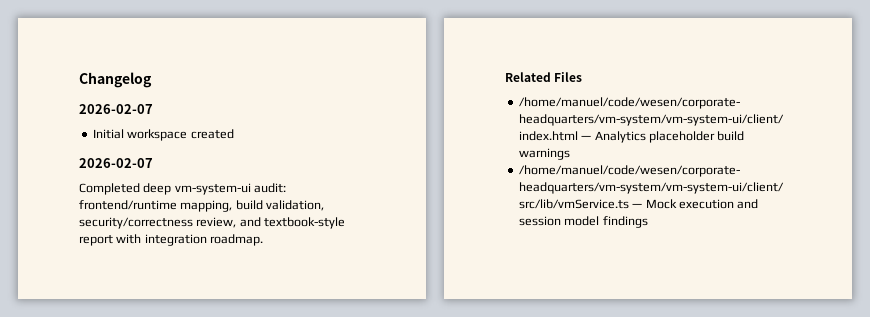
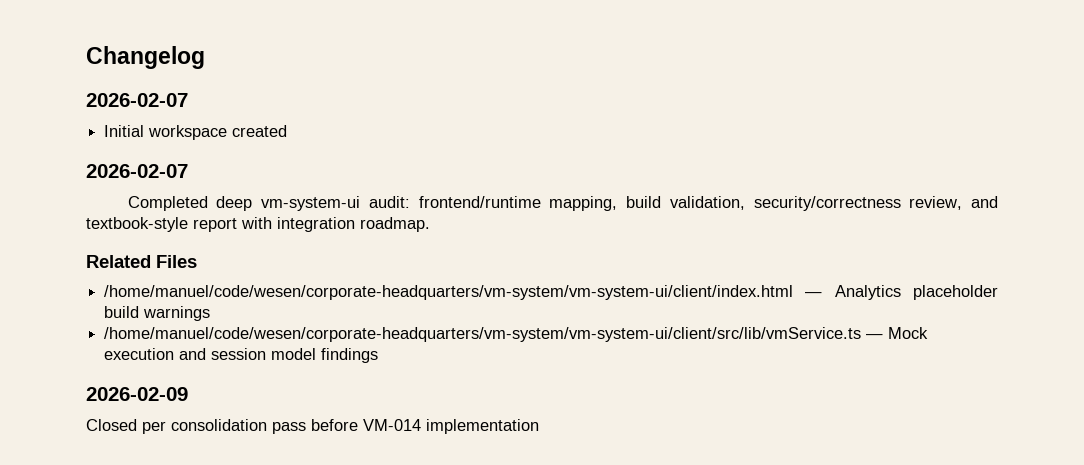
(648, 222) none -> [86,387,188,401] [86,419,539,434] // 2026-02-09 // Closed per consolidation pass before VM-014 implementation

